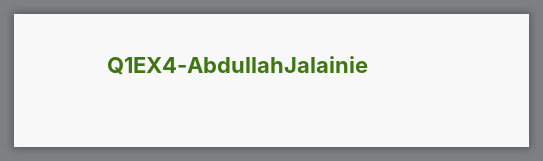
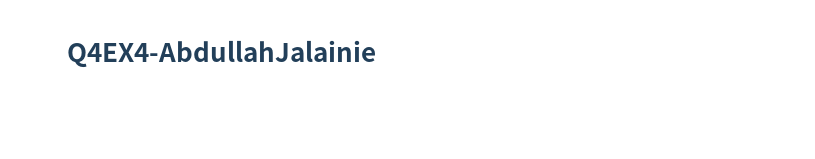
[107,56,368,75] Q1EX4-AbdullahJalainie -> [67,40,376,68] Q4EX4-AbdullahJalainie

